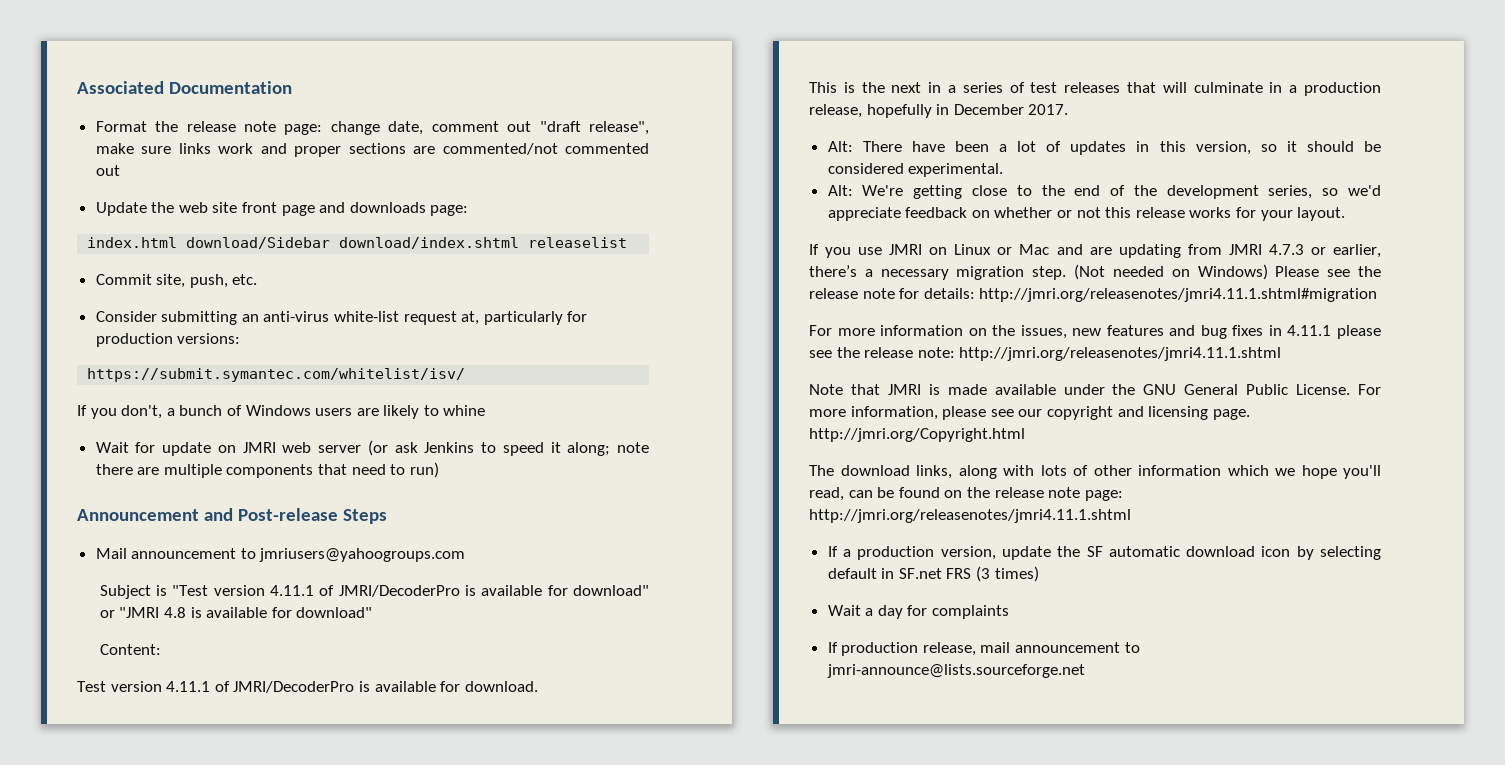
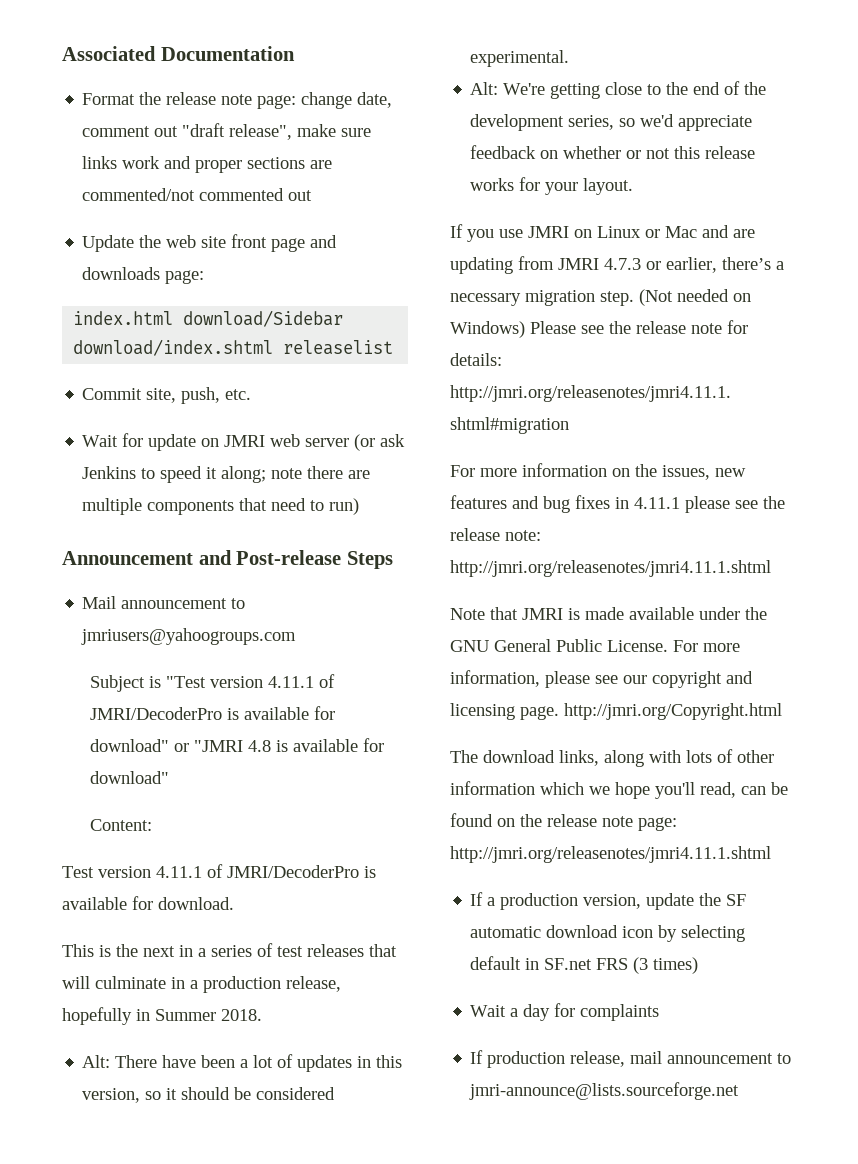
[95,311,588,325] [95,333,241,347] [87,368,466,382] [77,405,486,419] // Consider submitting an anti-virus white-list request at, particularly for production versions: // https://submit.symantec.com/whitelist/isv/ // If you don't, a bunch of Windows users are likely to whine -> (252, 394) none
[953,104,1069,115] December 2017. -> [155,1009,262,1021] Summer 2018.

